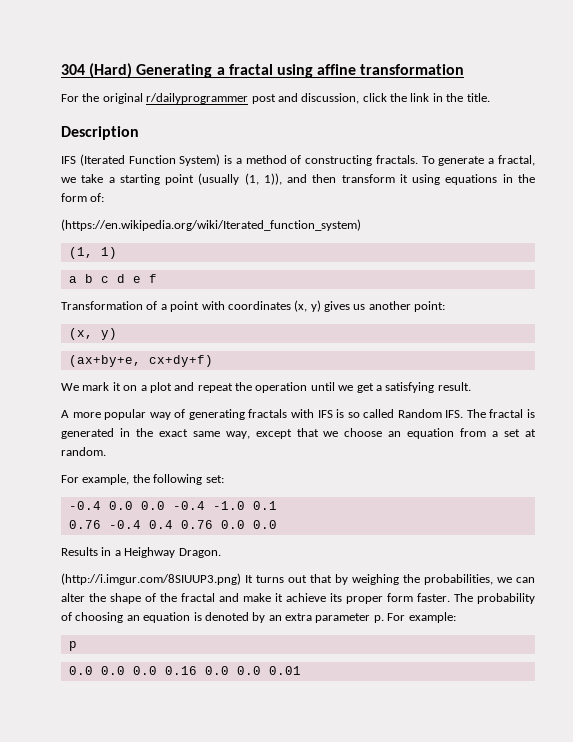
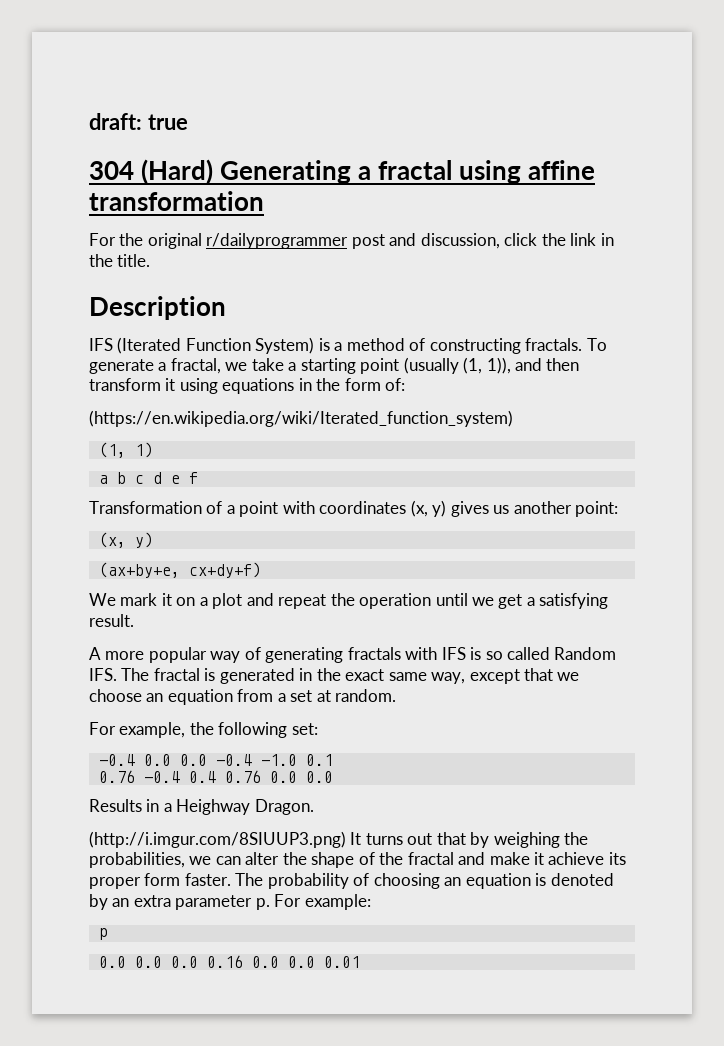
(61, 69) none -> [89,113,188,130] draft: true //

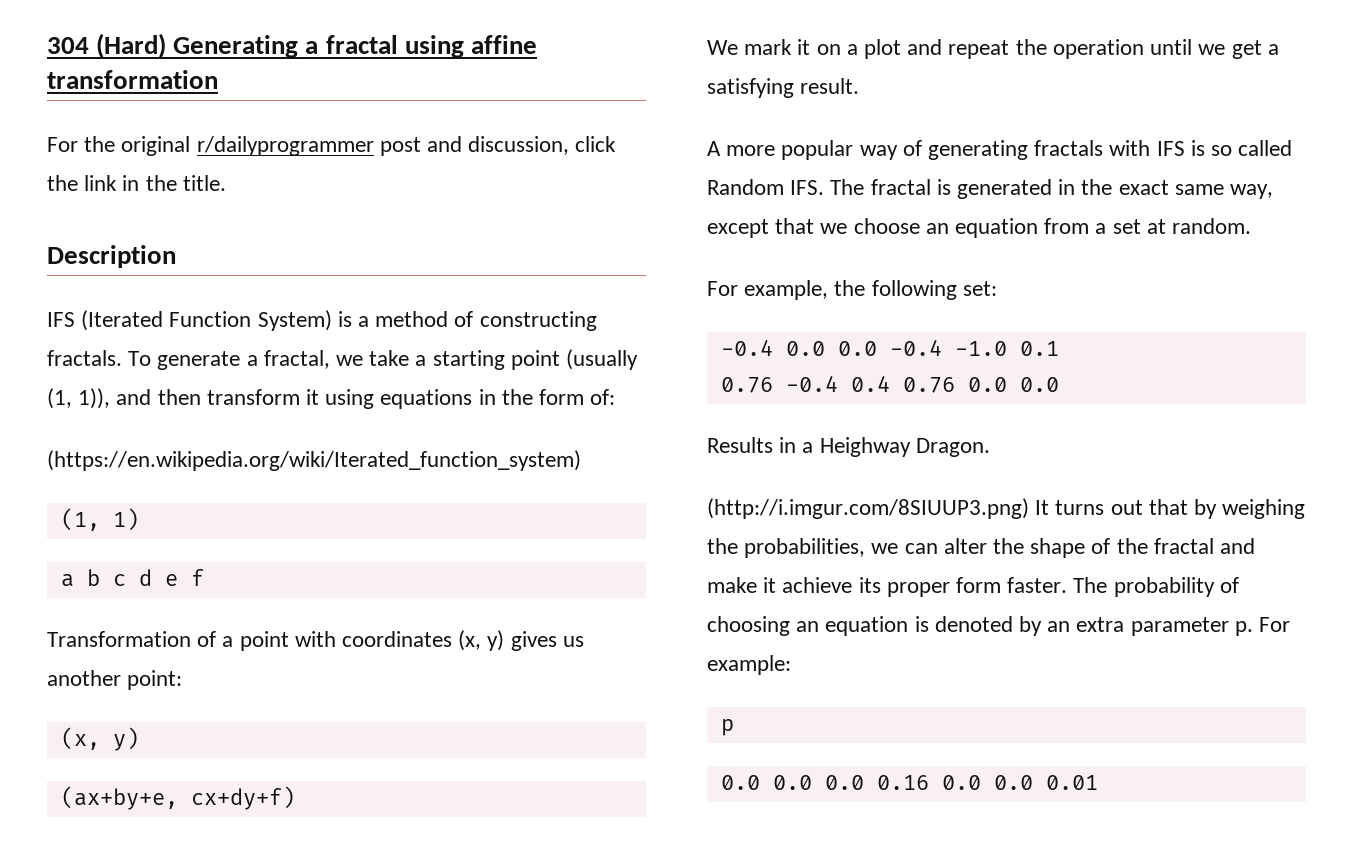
[89,113,188,130] draft: true // -> (47, 45) none

